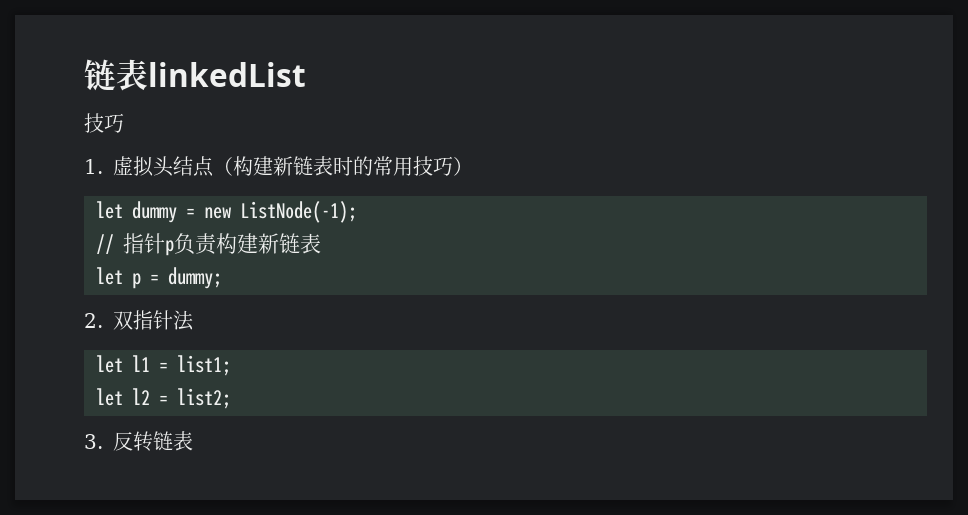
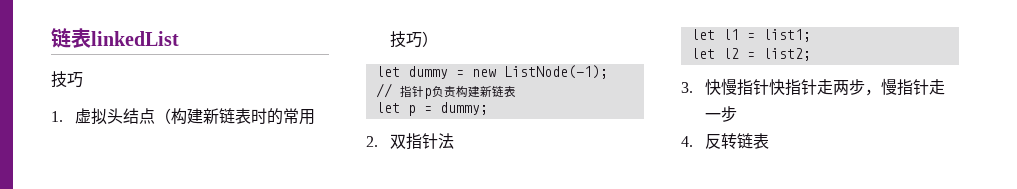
(103, 441) none -> [704,78,945,96] [704,106,737,122] [681,136,693,147] 快慢指针快指针走两步，慢指针走一步 // 4.

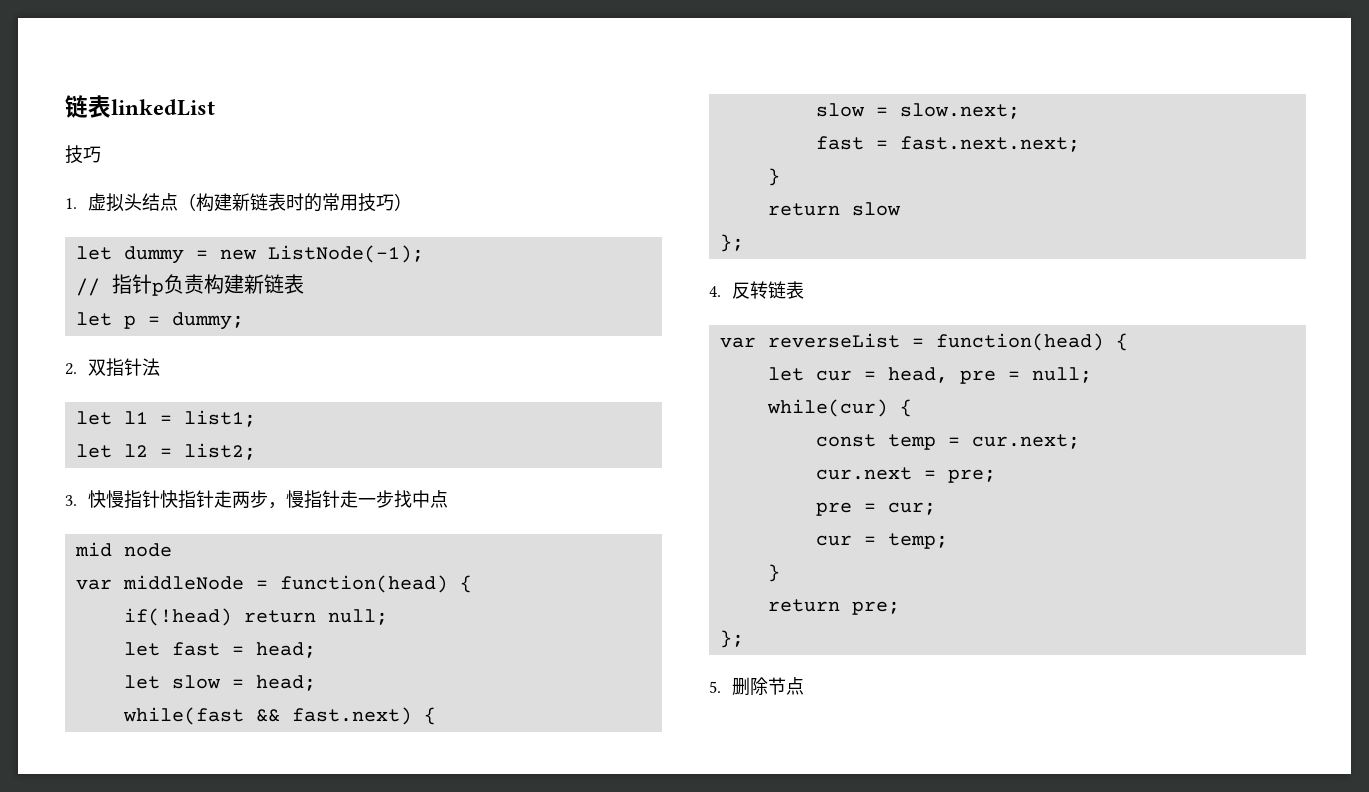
[681,133,769,149] // 4.反转链表 -> [393,490,448,508] [74,542,172,557] [75,575,472,593] [123,608,388,626] [123,642,316,658] [123,675,316,691] [122,707,436,725] [815,103,1020,119] [815,136,1080,152] [767,168,780,186] [767,202,901,216] [719,234,744,252] [709,281,804,299] [719,333,1128,351] [767,367,1092,384] [766,399,912,417] [815,434,1080,450] [815,467,996,483] [815,502,936,516] [815,533,948,549] [767,564,780,582] [767,599,900,615] [719,630,744,648] [709,677,804,696] 找中点 // mid node // var middleNode = function(head) { // if(!head) return null; // let fast = head; // let slow = head; // while(fast && fast.next) { // slow = slow.next; // fast = fast.next.next; // } // return slow // }; // 4.反转链表 // var reverseList = function(head) { // let cur = head, pre = null; // while(cur) { // const temp = cur.next; // cur.next = pre; // pre = cur; // cur = temp; // } // return pre; // }; // 5.删除节点

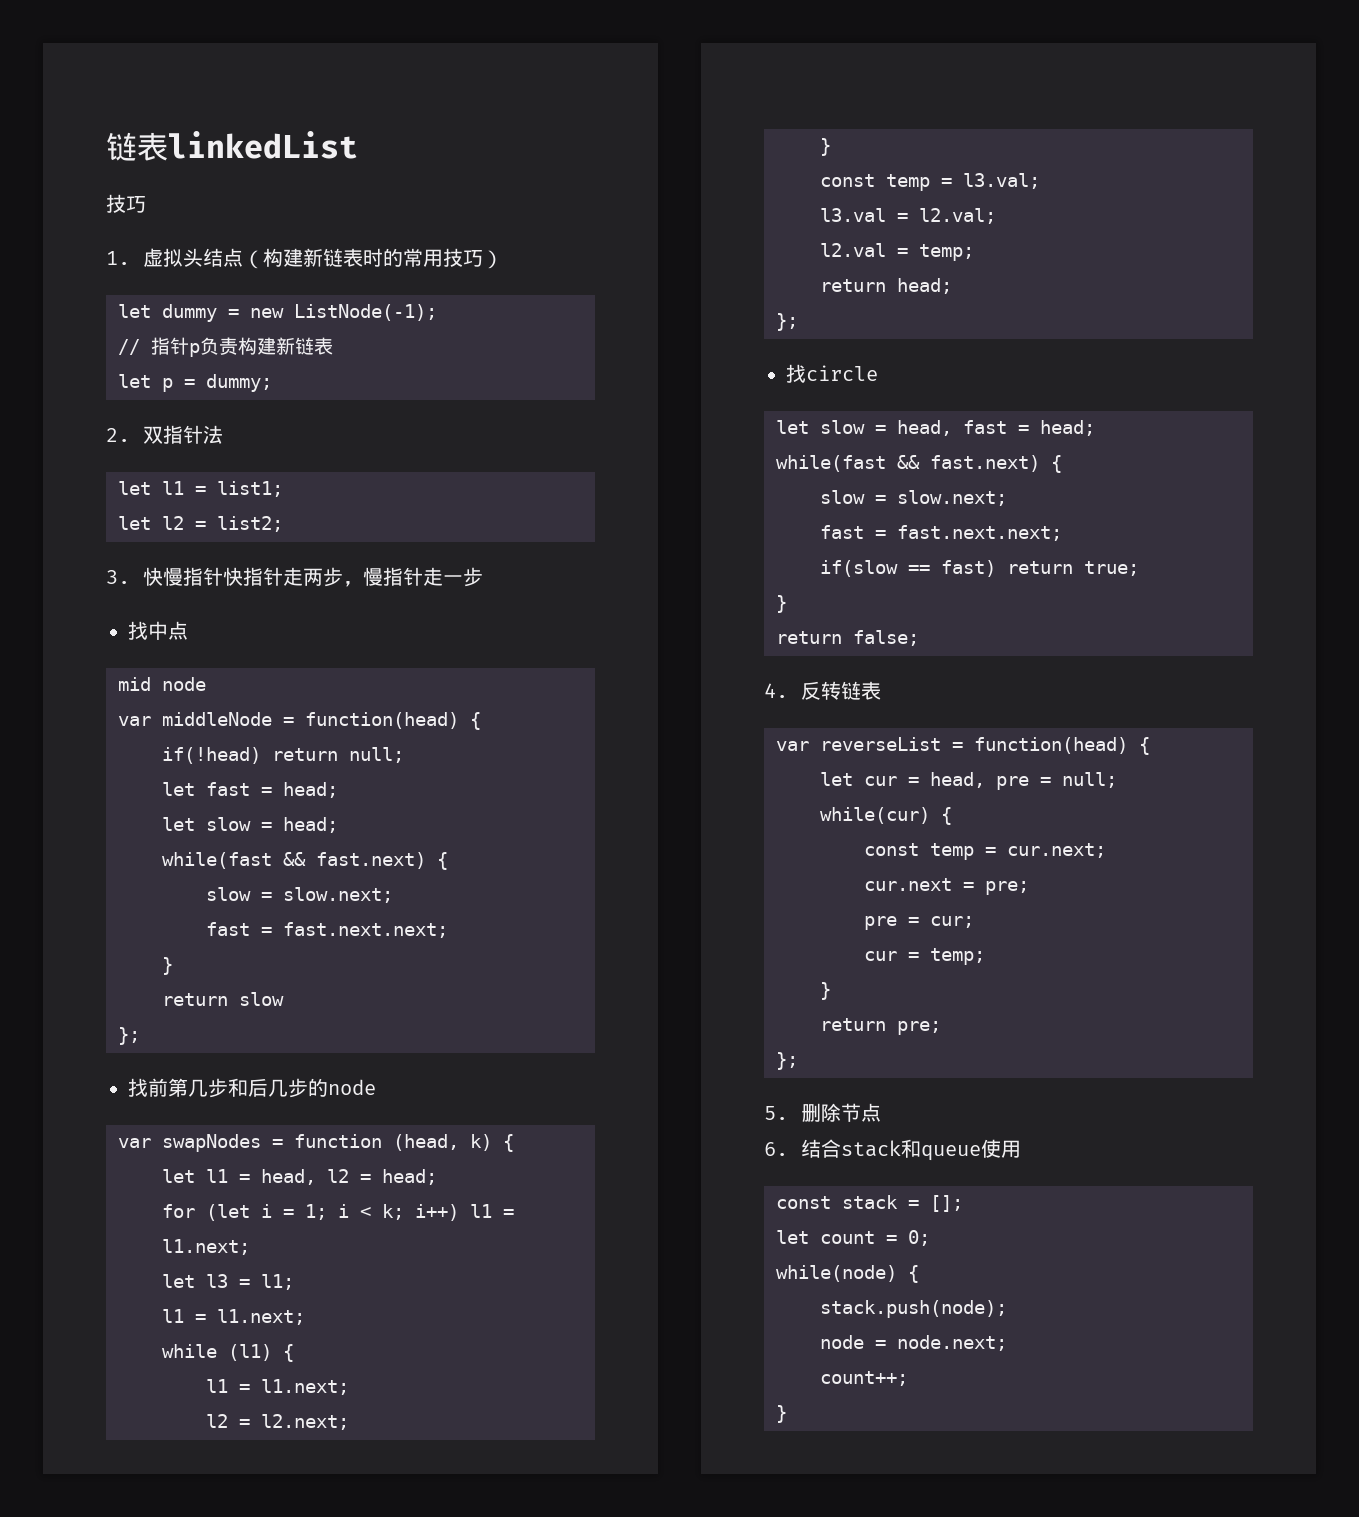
(394, 499) none -> (484, 577) //
(744, 243) none -> [128,1078,376,1098] [118,1134,514,1152] [162,1169,437,1185] [162,1204,514,1221] [162,1239,250,1255] [162,1274,294,1290] [162,1309,305,1325] [162,1344,294,1362] [206,1379,349,1395] [206,1414,349,1430] [820,138,831,156] [820,173,1040,191] [820,208,996,224] [820,243,974,261] [820,278,952,294] [776,313,798,331] [786,364,878,383] [776,420,1095,436] [776,455,1062,473] [820,490,1007,506] [820,525,1062,541] [820,560,1139,577] [776,595,787,613] [776,630,919,646] // 找前第几步和后几步的node // var swapNodes = function (head, k) { // let l1 = head, l2 = head; // for (let i = 1; i < k; i++) l1 = l1.next; // let l3 = l1; // l1 = l1.next; // while (l1) { // l1 = l1.next; // l2 = l2.next; // } // const temp = l3.val; // l3.val = l2.val; // l2.val = temp; // return head; // }; // 找circle // let slow = head, fast = head; // while(fast && fast.next) { // slow = slow.next; // fast = fast.next.next; // if(slow == fast) return true; // } // return false;
(804, 686) none -> [764,1139,1022,1161] [776,1195,963,1212] [776,1230,930,1246] [776,1265,919,1283] [820,1300,1007,1318] [820,1335,1007,1351] [820,1371,908,1386] [776,1405,787,1423] // 6.结合stack和queue使用 // const stack = []; // let count = 0; // while(node) { // stack.push(node); // node = node.next; // count++; // }

